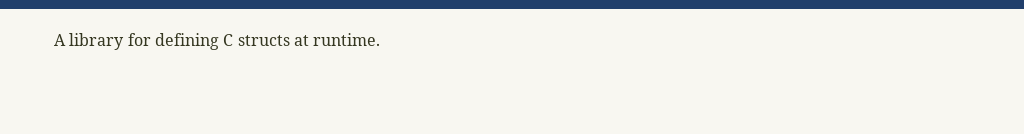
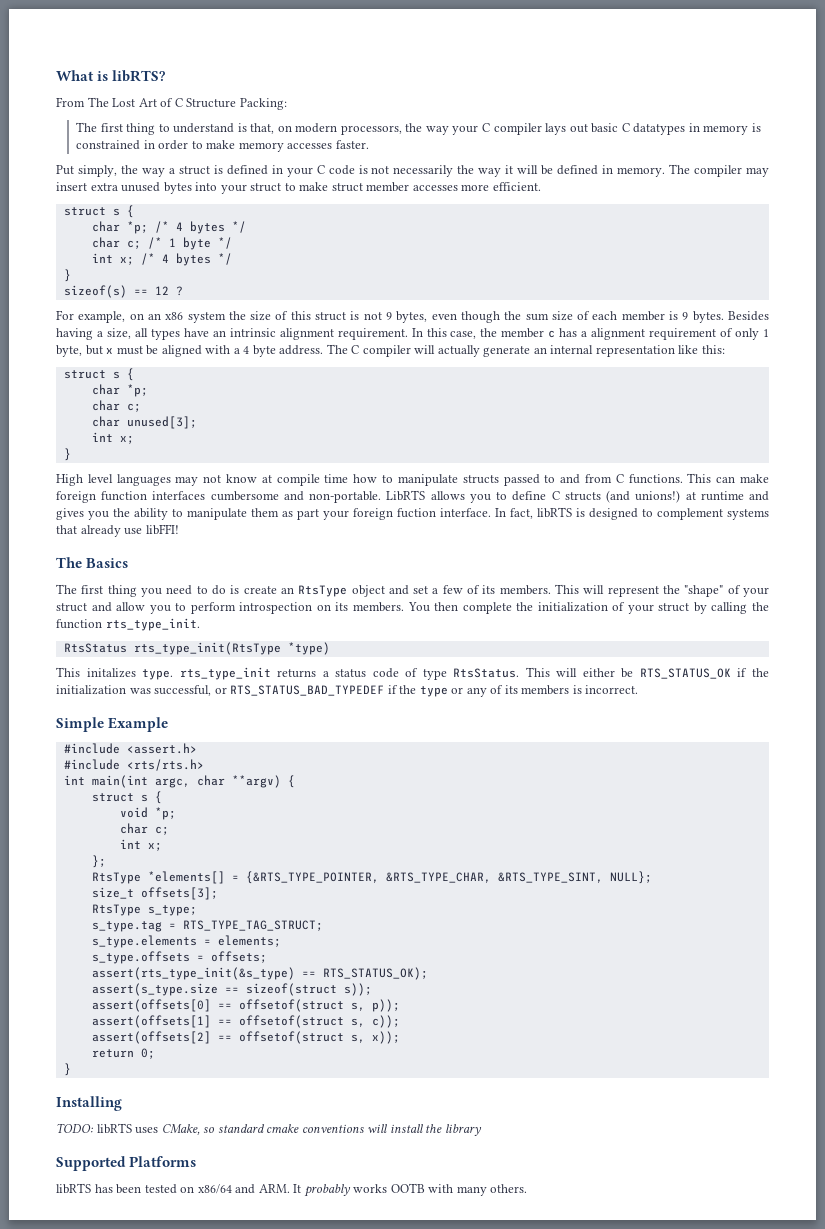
[54,33,381,50] A library for defining C structs at runtime. -> [56,70,166,82] [56,97,287,110] [76,122,761,135] [76,140,369,152] [56,164,769,177] [56,182,541,194] [63,205,134,218] [91,221,246,234] [91,237,232,250] [91,253,232,266] [63,269,71,282] [63,285,183,298] [56,310,769,323] [56,328,770,340] [56,344,725,357] [63,368,134,381] [91,384,148,397] [91,400,141,412] [91,416,197,429] [91,432,134,444] [63,448,71,461] [56,473,770,486] [56,490,770,503] [56,507,769,520] [56,524,179,537] [56,557,129,568] [56,584,770,597] [56,602,769,614] [56,618,200,631] [63,642,330,655] [56,667,770,680] [56,685,639,697] [56,717,169,732] [63,743,197,754] [63,759,204,771] [63,775,295,788] [91,791,162,804] [119,807,176,820] [119,823,169,835] [119,839,162,851] [91,855,106,868] [91,871,652,884] [91,887,218,900] [91,904,197,916] [91,920,323,932] [91,935,281,948] [91,951,267,964] [91,967,428,980] [91,983,372,996] [91,999,400,1012] [91,1015,400,1028] [91,1031,400,1044] [91,1048,155,1059] [63,1063,71,1076] [56,1096,122,1111] [56,1123,482,1136] [56,1156,197,1171] [56,1183,528,1197] What is libRTS? // From The Lost Art of C Structure Packing: // The first thing to understand is that, on modern processors, the way your C compiler lays out basic C datatypes in memory is constrained in order to make memory accesses faster. // Put simply, the way a struct is defined in your C code is not necessarily the way it will be defined in memory. The compiler may insert extra unused bytes into your struct to make struct member accesses more efficient. // struct s { // char *p; /* 4 bytes */ // char c; /* 1 byte */ // int x; /* 4 bytes */ // } // sizeof(s) == 12 ? // For example, on an x86 system the size of this struct is not 9 bytes, even though the sum size of each member is 9 bytes. Besides having a size, all types have an intrinsic alignment requirement. In this case, the member c has a alignment requirement of only 1 byte, but x must be aligned with a 4 byte address. The C compiler will actually generate an internal representation like this: // struct s { // char *p; // char c; // char unused[3]; // int x; // } // High level languages may not know at compile time how to manipulate structs passed to and from C functions. This can make foreign function interfaces cumbersome and non-portable. LibRTS allows you to define C structs (and unions!) at runtime and gives you the ability to manipulate them as part your foreign fuction interface. In fact, libRTS is designed to complement systems that already use libFFI! // The Basics // The first thing you need to do is create an RtsType object and set a few of its members. This will represent the "shape" of your struct and allow you to perform introspection on its members. You then complete the initialization of your struct by calling the function rts_type_init. // RtsStatus rts_type_init(RtsType *type) // This initalizes type. rts_type_init returns a status code of type RtsStatus. This will either be RTS_STATUS_OK if the initialization was successful, or RTS_STATUS_BAD_TYPEDEF if the type or any of its members is incorrect. // Simple Example // #include <assert.h> // #include <rts/rts.h> // int main(int argc, char **argv) { // struct s { // void *p; // char c; // int x; // }; // RtsType *elements[] = {&RTS_TYPE_POINTER, &RTS_TYPE_CHAR, &RTS_TYPE_SINT, NULL}; // size_t offsets[3]; // RtsType s_type; // s_type.tag = RTS_TYPE_TAG_STRUCT; // s_type.elements = elements; // s_type.offsets = offsets; // assert(rts_type_init(&s_type) == RTS_STATUS_OK); // assert(s_type.size == sizeof(struct s)); // assert(offsets[0] == offsetof(struct s, p)); // assert(offsets[1] == offsetof(struct s, c)); // assert(offsets[2] == offsetof(struct s, x)); // return 0; // } // Installing // TODO: libRTS uses CMake, so standard cmake conventions will install the library // Supported Platforms // libRTS has been tested on x86/64 and ARM. It probably works OOTB with many others.

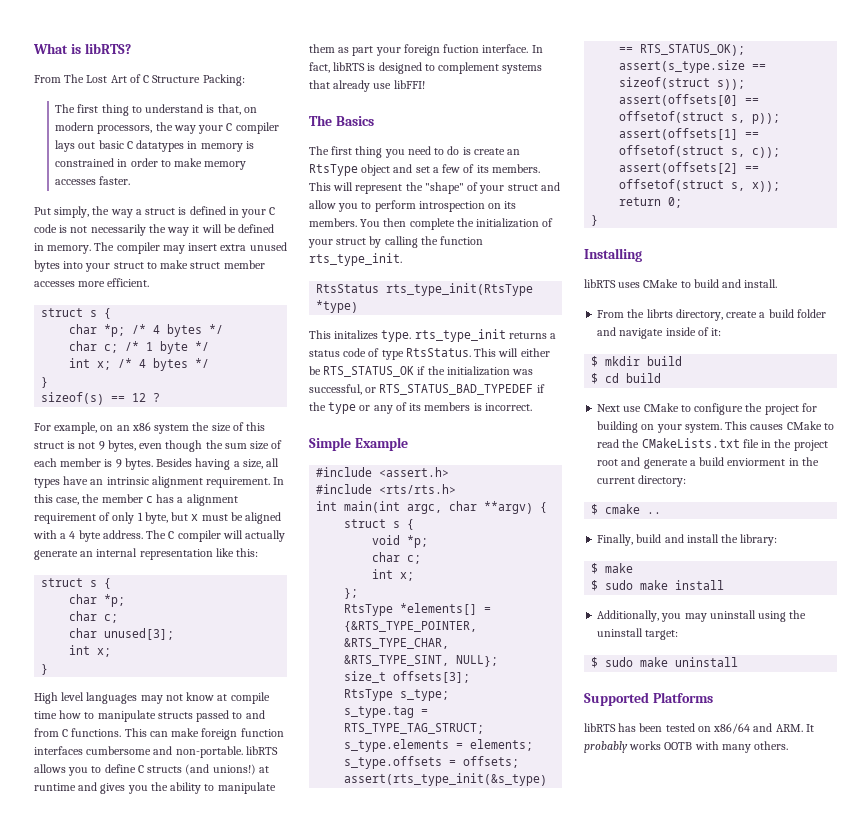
[386,490,426,501] LibRTS -> [245,746,278,755] libRTS
[56,1123,94,1133] TODO: -> (642, 255) none
[161,1124,482,1136] CMake, so standard cmake conventions will install the library -> [643,279,778,288] [597,309,826,321] [597,327,722,339] [591,356,683,367] [591,373,662,384] [597,403,817,415] [597,421,834,433] [597,438,828,451] [597,457,819,469] [597,475,687,487] [591,504,662,515] [597,534,778,546] [591,563,634,574] [591,580,725,591] [597,610,807,622] [597,628,679,640] [591,657,739,668] CMake to build and install. // From the librts directory, create a build folder and navigate inside of it: // $ mkdir build // $ cd build // Next use CMake to configure the project for building on your system. This causes CMake to read the CMakeLists.txt file in the project root and generate a build enviorment in the current directory: // $ cmake .. // Finally, build and install the library: // $ make // $ sudo make install // Additionally, you may uninstall using the uninstall target: // $ sudo make uninstall

